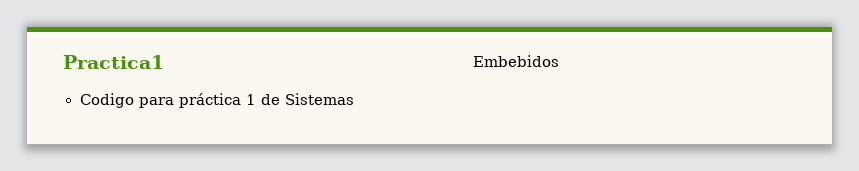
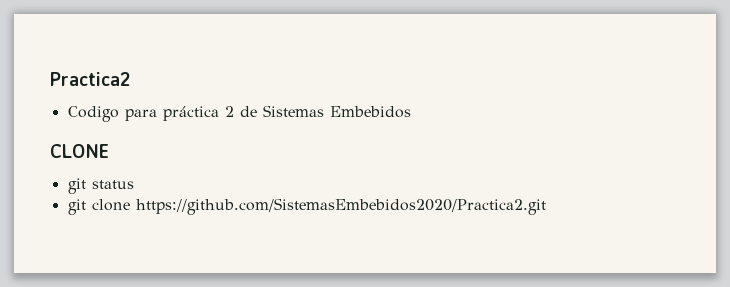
[63,55,164,69] Practica1 -> [50,72,130,86] Practica2
[245,94,256,105] 1 -> [224,106,234,117] 2
(559, 61) none -> [50,144,109,158] [67,178,134,194] [67,198,546,215] // CLONE // git status // git clone https://github.com/SistemasEmbebidos2020/Practica2.git

